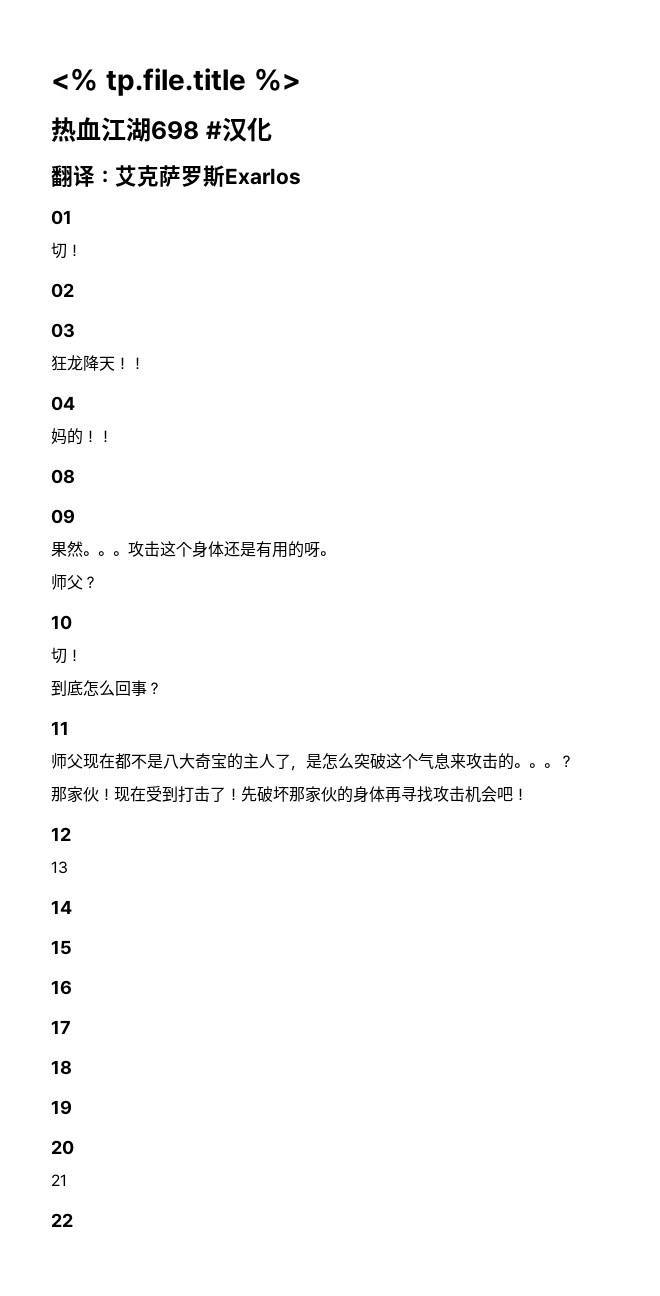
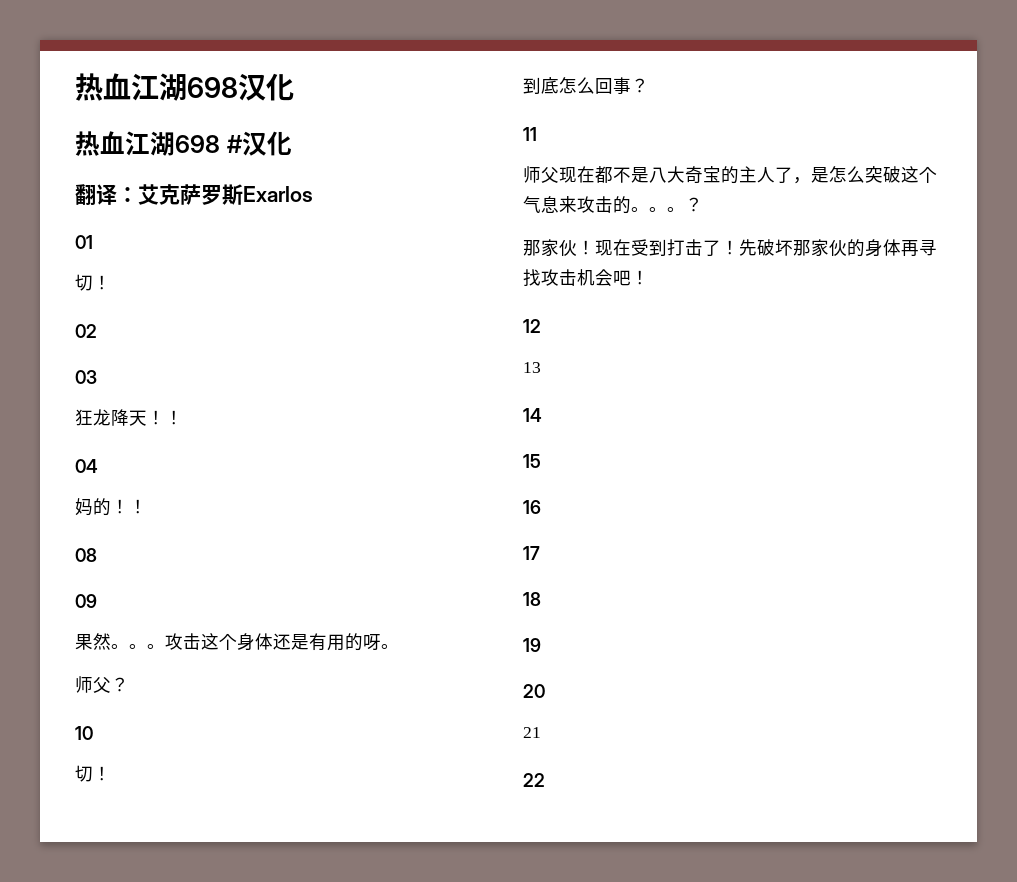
[51,68,301,96] <% tp.file.title %> -> [75,73,294,101] 热血江湖698汉化

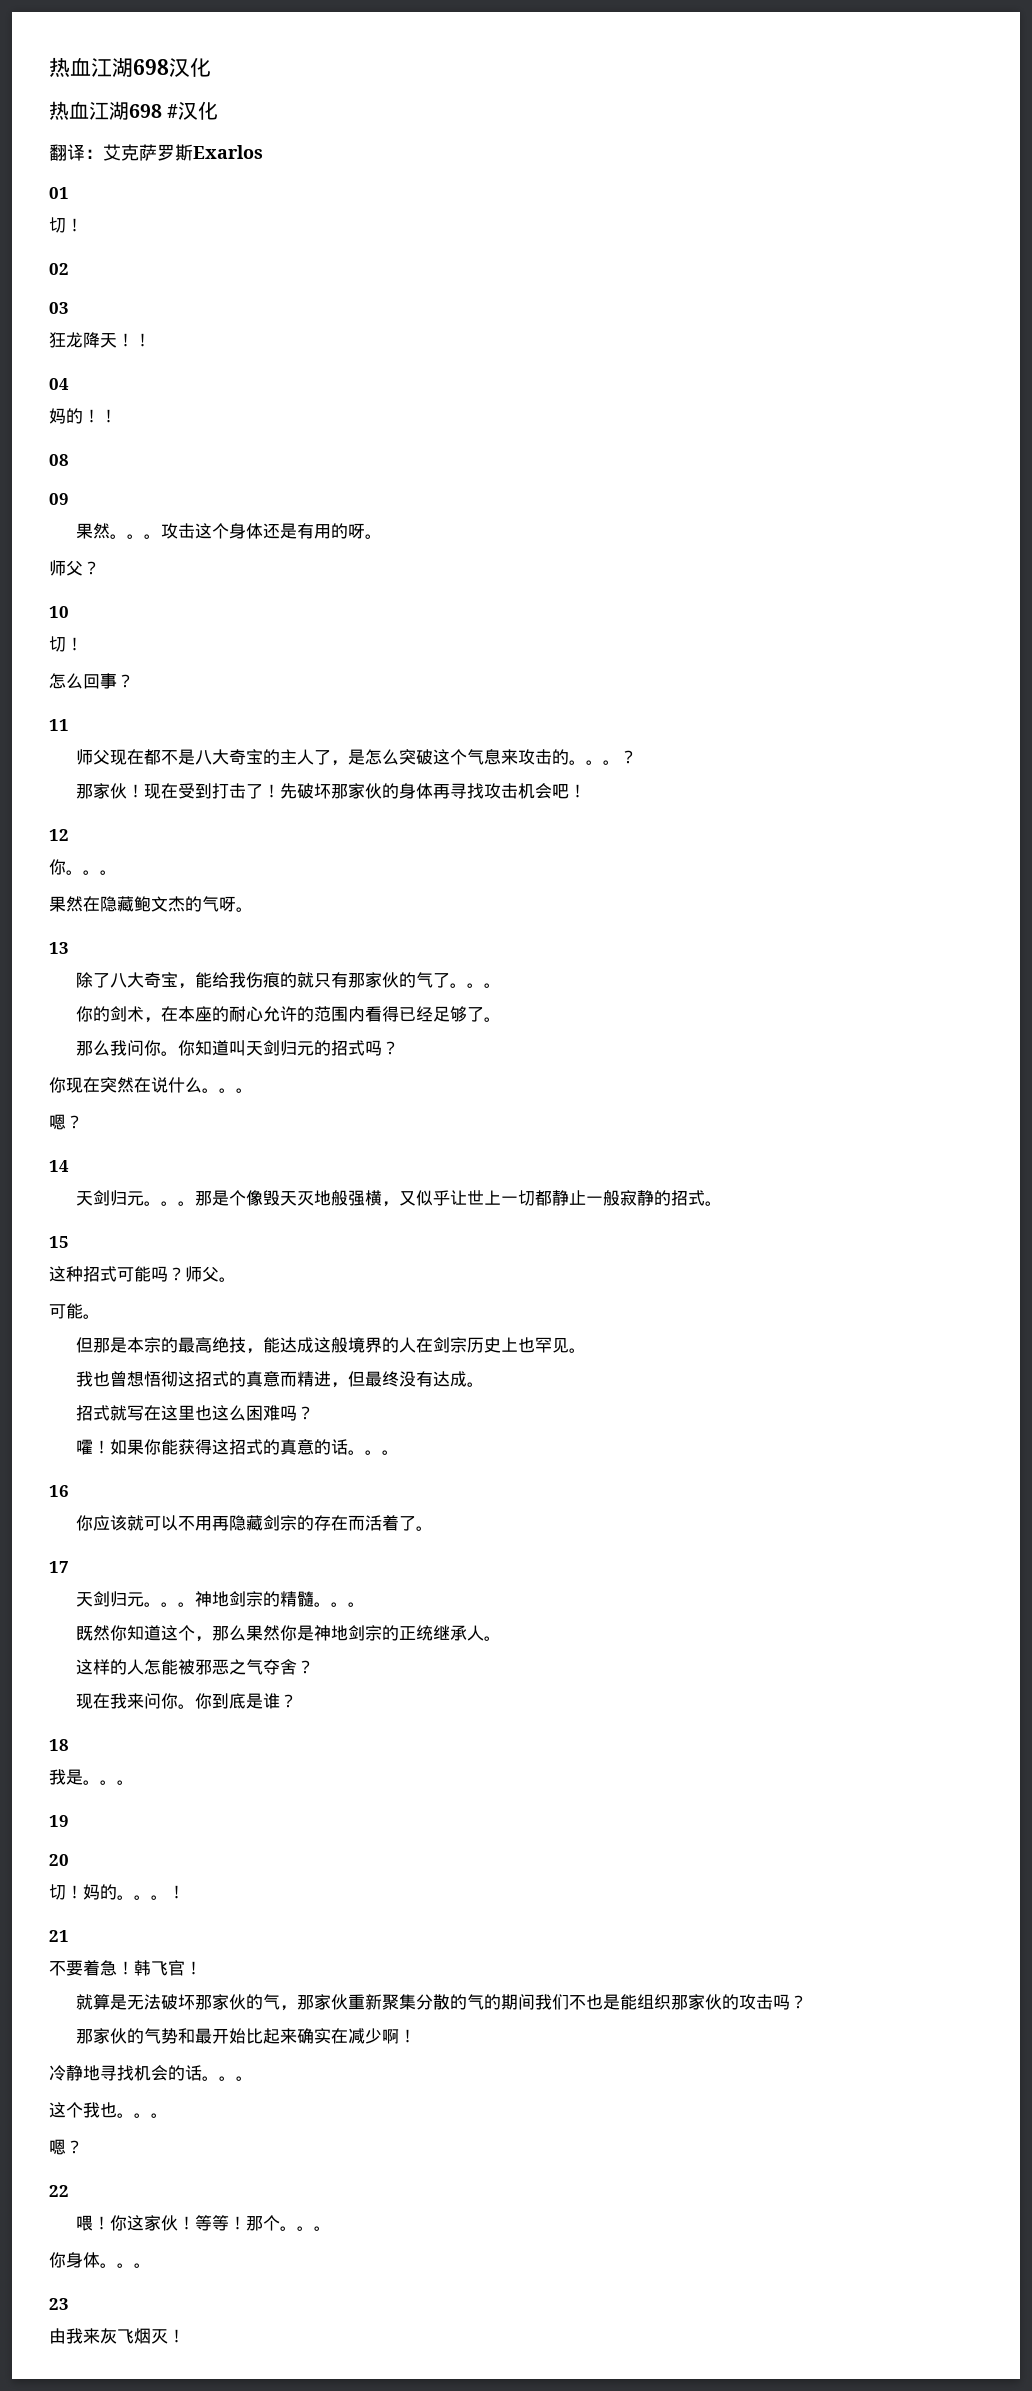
[523,77,559,94] 到底 -> (83, 644) none
[523,362,541,373] [523,408,542,422] [523,454,541,468] [523,500,541,514] [523,546,540,560] 13 // 14 // 15 // 16 // 17 -> [49,859,117,875] [49,896,253,912] [49,942,69,954] [76,972,502,989] [76,1006,502,1023] [76,1040,400,1056] [49,1077,253,1093] [49,1114,83,1130] [49,1160,69,1172] [76,1190,723,1207] [49,1236,69,1248] [49,1266,236,1282] [49,1303,100,1319] [76,1337,587,1354] [76,1371,485,1388] [76,1405,315,1421] [76,1439,400,1455] [49,1485,69,1497] [76,1515,434,1531] [49,1561,69,1573] [76,1591,366,1607] [76,1625,502,1642] [76,1659,315,1675] [76,1693,298,1709] 你。。。 // 果然在隐藏鲍文杰的气呀。 // 13 // 除了八大奇宝，能给我伤痕的就只有那家伙的气了。。。 // 你的剑术，在本座的耐心允许的范围内看得已经足够了。 // 那么我问你。你知道叫天剑归元的招式吗？ // 你现在突然在说什么。。。 // 嗯？ // 14 // 天剑归元。。。那是个像毁天灭地般强横，又似乎让世上一切都静止一般寂静的招式。 // 15 // 这种招式可能吗？师父。 // 可能。 // 但那是本宗的最高绝技，能达成这般境界的人在剑宗历史上也罕见。 // 我也曾想悟彻这招式的真意而精进，但最终没有达成。 // 招式就写在这里也这么困难吗？ // 嚯！如果你能获得这招式的真意的话。。。 // 16 // 你应该就可以不用再隐藏剑宗的存在而活着了。 // 17 // 天剑归元。。。神地剑宗的精髓。。。 // 既然你知道这个，那么果然你是神地剑宗的正统继承人。 // 这样的人怎能被邪恶之气夺舍？ // 现在我来问你。你到底是谁？
(541, 599) none -> [49,1769,134,1785] // 我是。。。
[523,727,541,738] [523,773,545,787] 21 // 22 -> [49,1884,185,1900] [49,1930,69,1942] [49,1960,202,1976] [76,1994,808,2011] [76,2028,417,2044] [49,2065,253,2081] [49,2102,168,2118] [49,2139,83,2155] [49,2185,69,2197] [76,2215,332,2231] [49,2252,151,2268] [49,2298,69,2310] [49,2328,185,2344] 切！妈的。。。！ // 21 // 不要着急！韩飞官！ // 就算是无法破坏那家伙的气，那家伙重新聚集分散的气的期间我们不也是能组织那家伙的攻击吗？ // 那家伙的气势和最开始比起来确实在减少啊！ // 冷静地寻找机会的话。。。 // 这个我也。。。 // 嗯？ // 22 // 喂！你这家伙！等等！那个。。。 // 你身体。。。 // 23 // 由我来灰飞烟灭！

